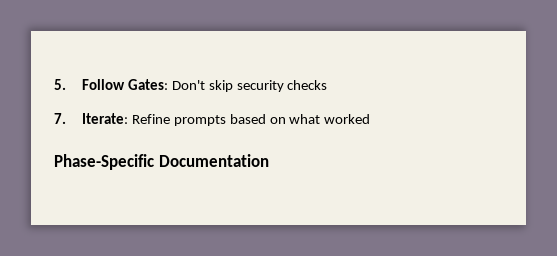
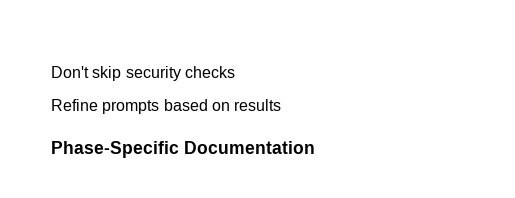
[54,79,168,90] 5. Follow Gates: -> (51, 72) none
[54,113,128,124] 7. Iterate: -> (235, 72) none
[289,114,371,124] what worked -> [234,99,282,111] results

